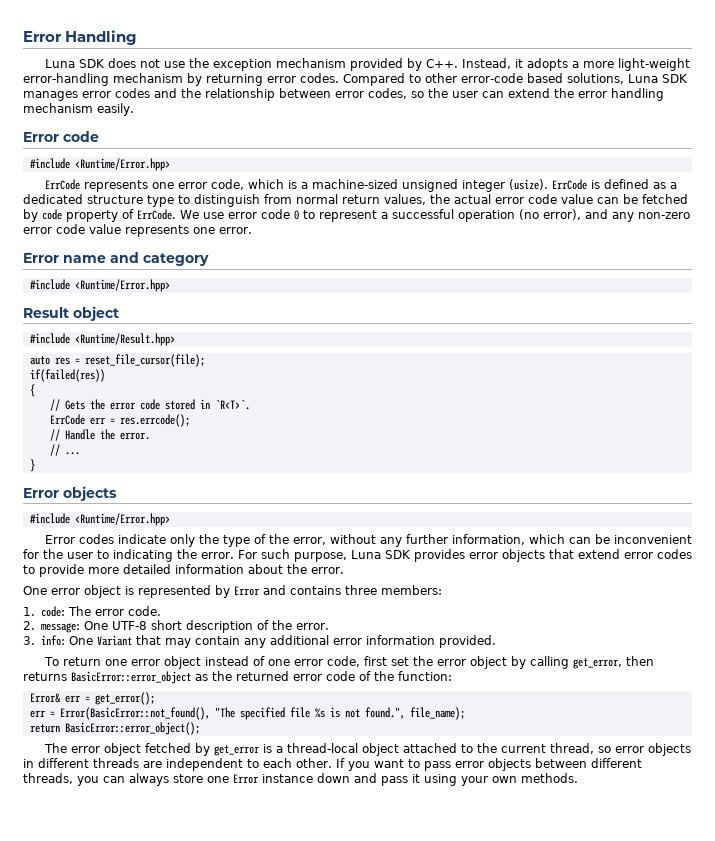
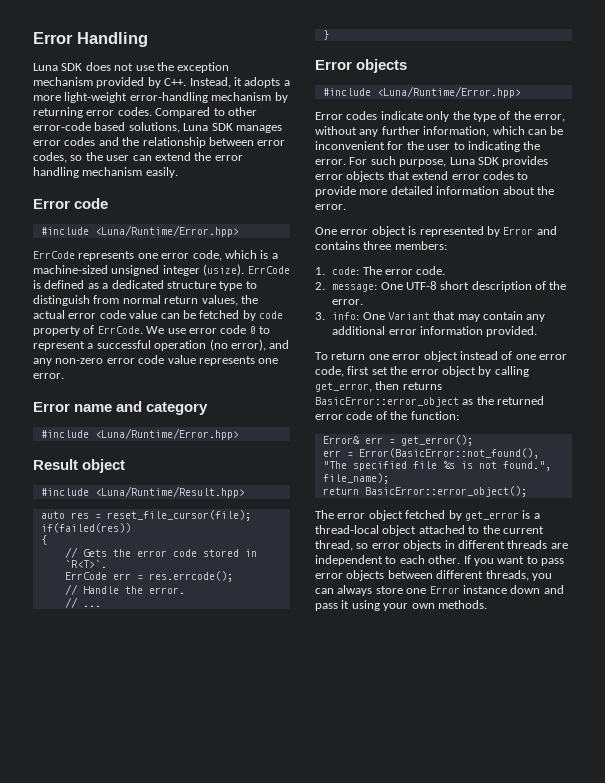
[74,158,170,171] <Runtime/Error.hpp> -> [94,225,239,237] <Luna/Runtime/Error.hpp>
[74,279,170,292] <Runtime/Error.hpp> -> [94,428,239,440] <Luna/Runtime/Error.hpp>
[74,333,175,346] <Runtime/Result.hpp> -> [94,486,245,498] <Luna/Runtime/Result.hpp>
[74,513,170,526] <Runtime/Error.hpp> -> [376,86,521,98] <Luna/Runtime/Error.hpp>

